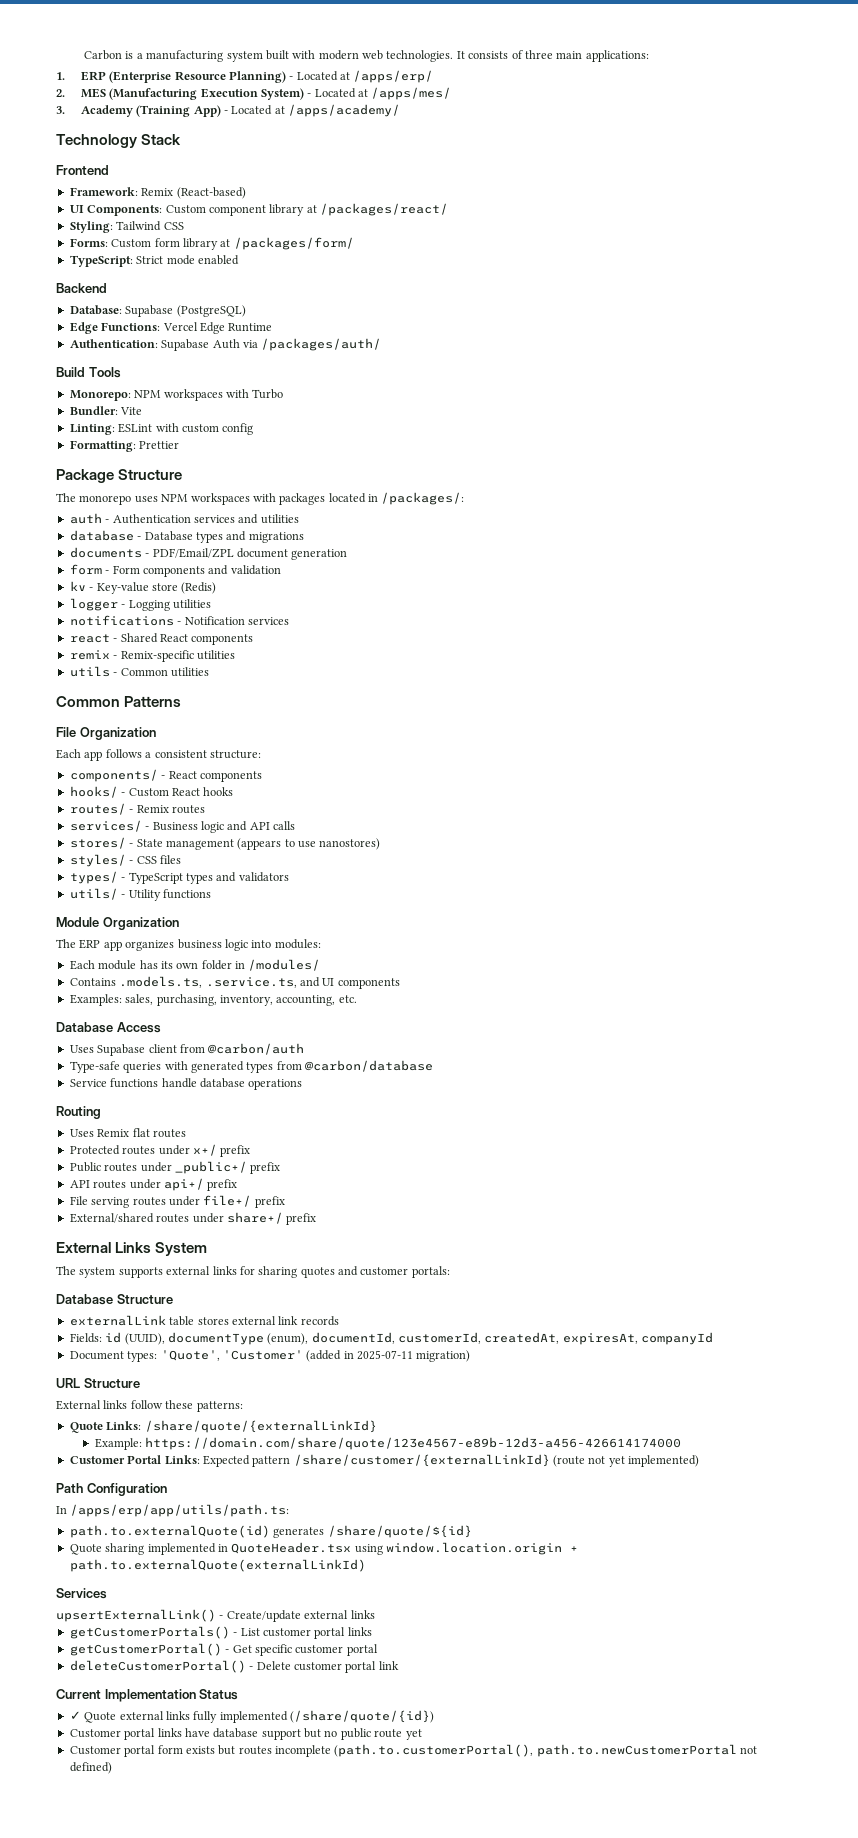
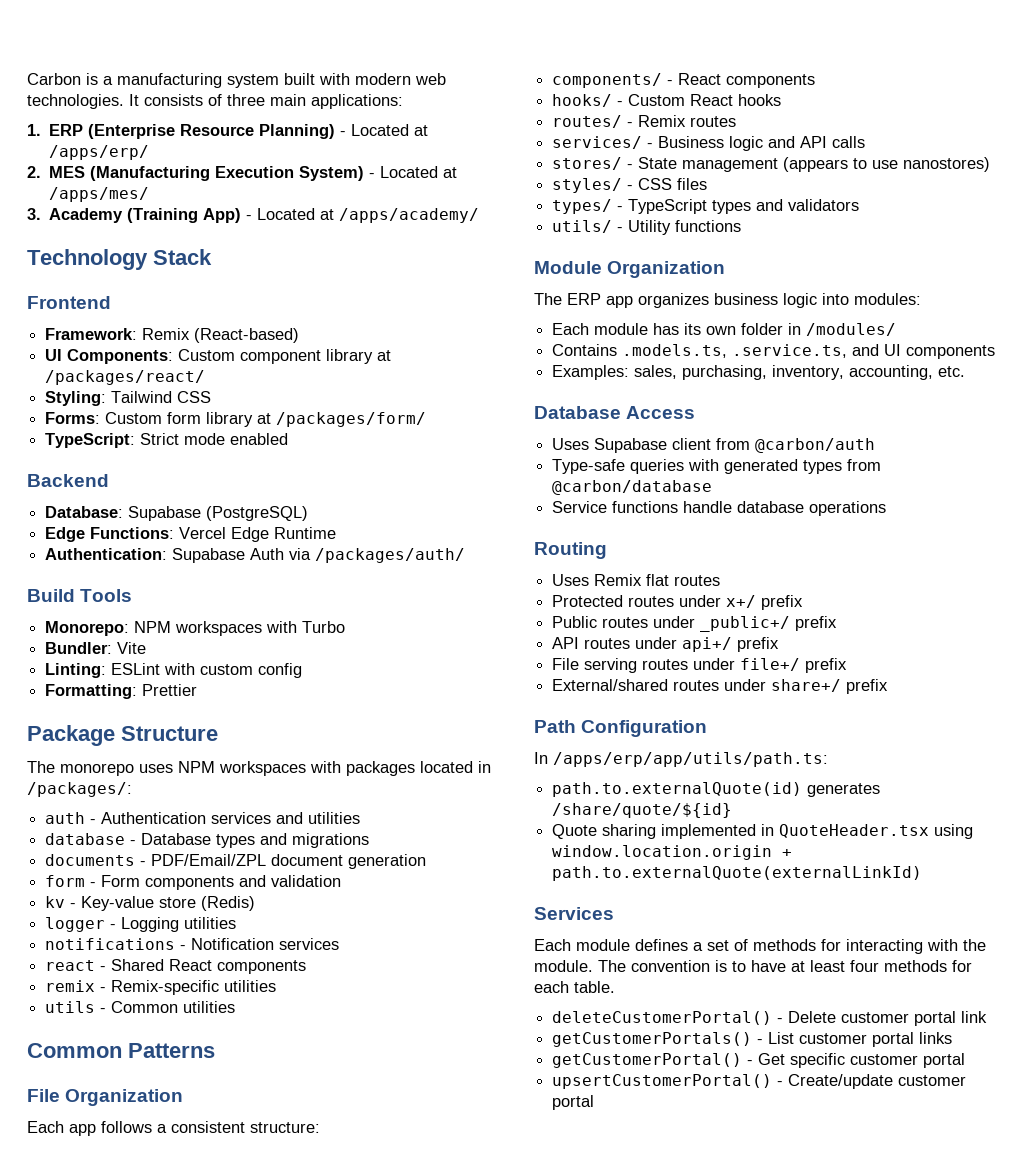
[56,1242,208,1256] [56,1266,450,1278] [56,1294,173,1305] [69,1315,339,1326] [69,1332,714,1345] [69,1350,471,1362] [56,1378,140,1388] [56,1400,243,1412] [69,1420,377,1433] [94,1437,681,1450] [69,1454,700,1467] // External Links System // The system supports external links for sharing quotes and customer portals: // Database Structure // externalLink table stores external link records // Fields: id (UUID), documentType (enum), documentId, customerId, createdAt, expiresAt, companyId // Document types: 'Quote', 'Customer' (added in 2025-07-11 migration) // URL Structure // External links follow these patterns: // Quote Links: /share/quote/{externalLinkId} // Example: https://domain.com/share/quote/123e4567-e89b-12d3-a456-426614174000 // Customer Portal Links: Expected pattern /share/customer/{externalLinkId} (route not yet implemented) -> (889, 686) none
[56,1609,375,1622] upsertExternalLink() - Create/update external links -> [534,939,986,954] [534,960,972,972] [534,981,615,993] [552,1011,988,1026] Each module defines a set of methods for interacting with the module. The convention is to have at least four methods for each table. // deleteCustomerPortal() - Delete customer portal link
[69,1660,399,1673] [56,1689,239,1702] [69,1710,434,1723] [69,1728,422,1740] [69,1744,758,1757] [69,1762,112,1774] deleteCustomerPortal() - Delete customer portal link // Current Implementation Status // ✓ Quote external links fully implemented (/share/quote/{id}) // Customer portal links have database support but no public route yet // Customer portal form exists but routes incomplete (path.to.customerPortal(), path.to.newCustomerPortal not defined) -> [552,1074,967,1089] [552,1095,595,1110] upsertCustomerPortal() - Create/update customer portal

